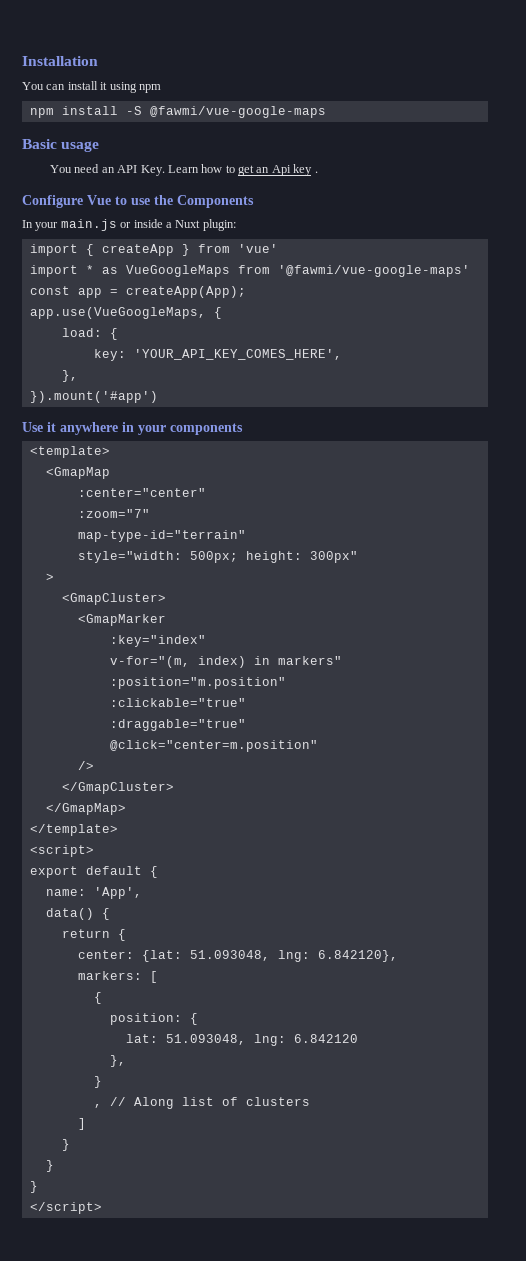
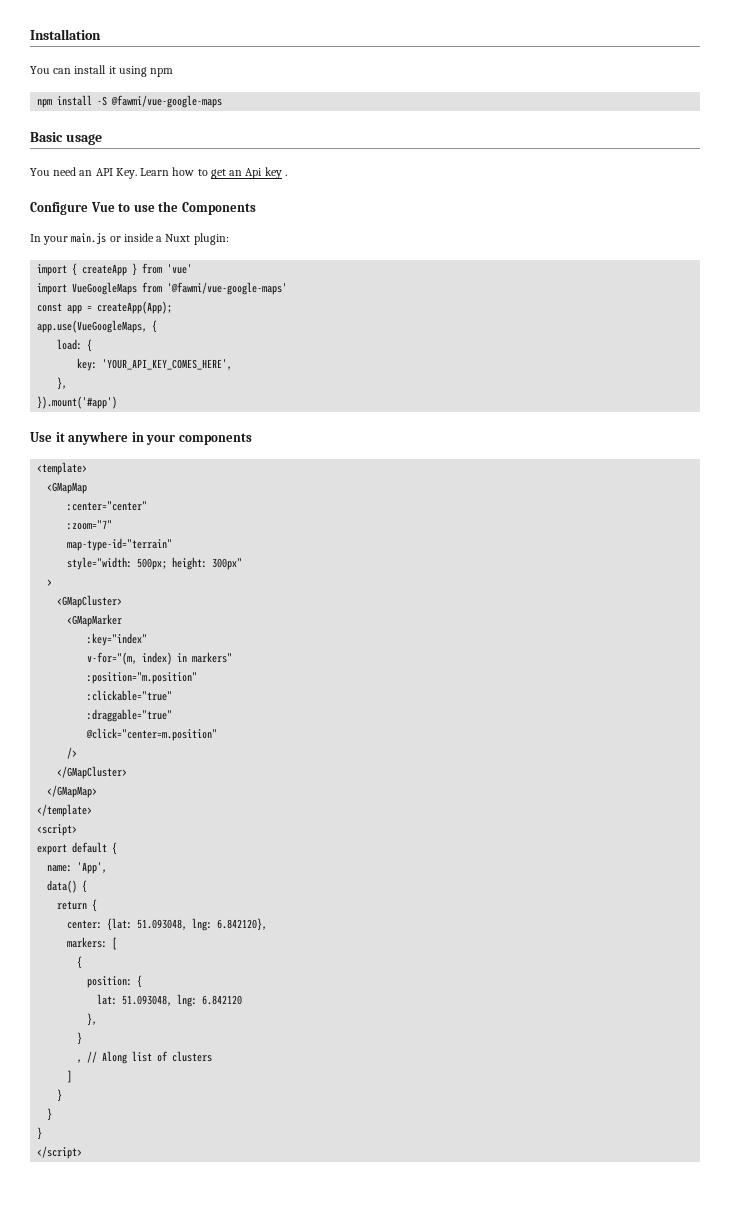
[85,265,118,274] * as -> (68, 289) none
[45,467,110,479] <GmapMap -> [47,482,88,494] <GMapMap
[61,593,166,605] [77,614,166,626] <GmapCluster> // <GmapMarker -> [57,595,123,608] [67,614,123,627] <GMapCluster> // <GMapMarker
[61,782,174,794] [45,803,126,815] </GmapCluster> // </GmapMap> -> [57,766,128,779] [47,785,98,798] </GMapCluster> // </GMapMap>

